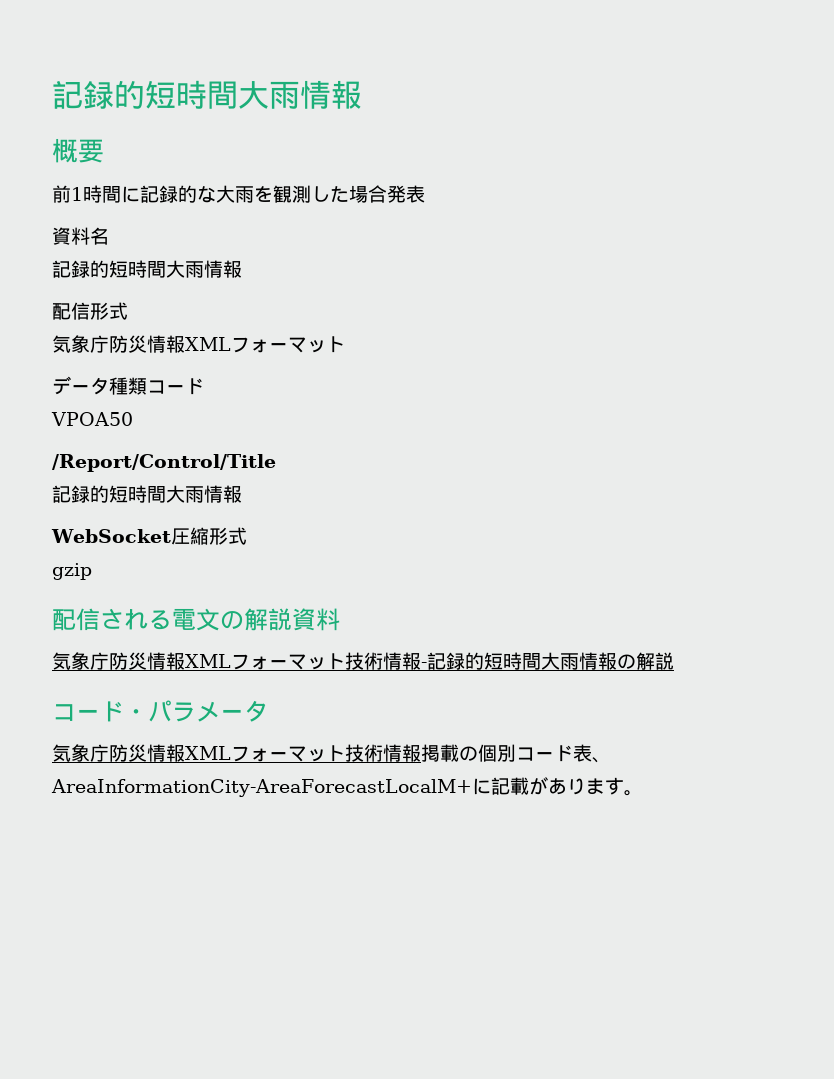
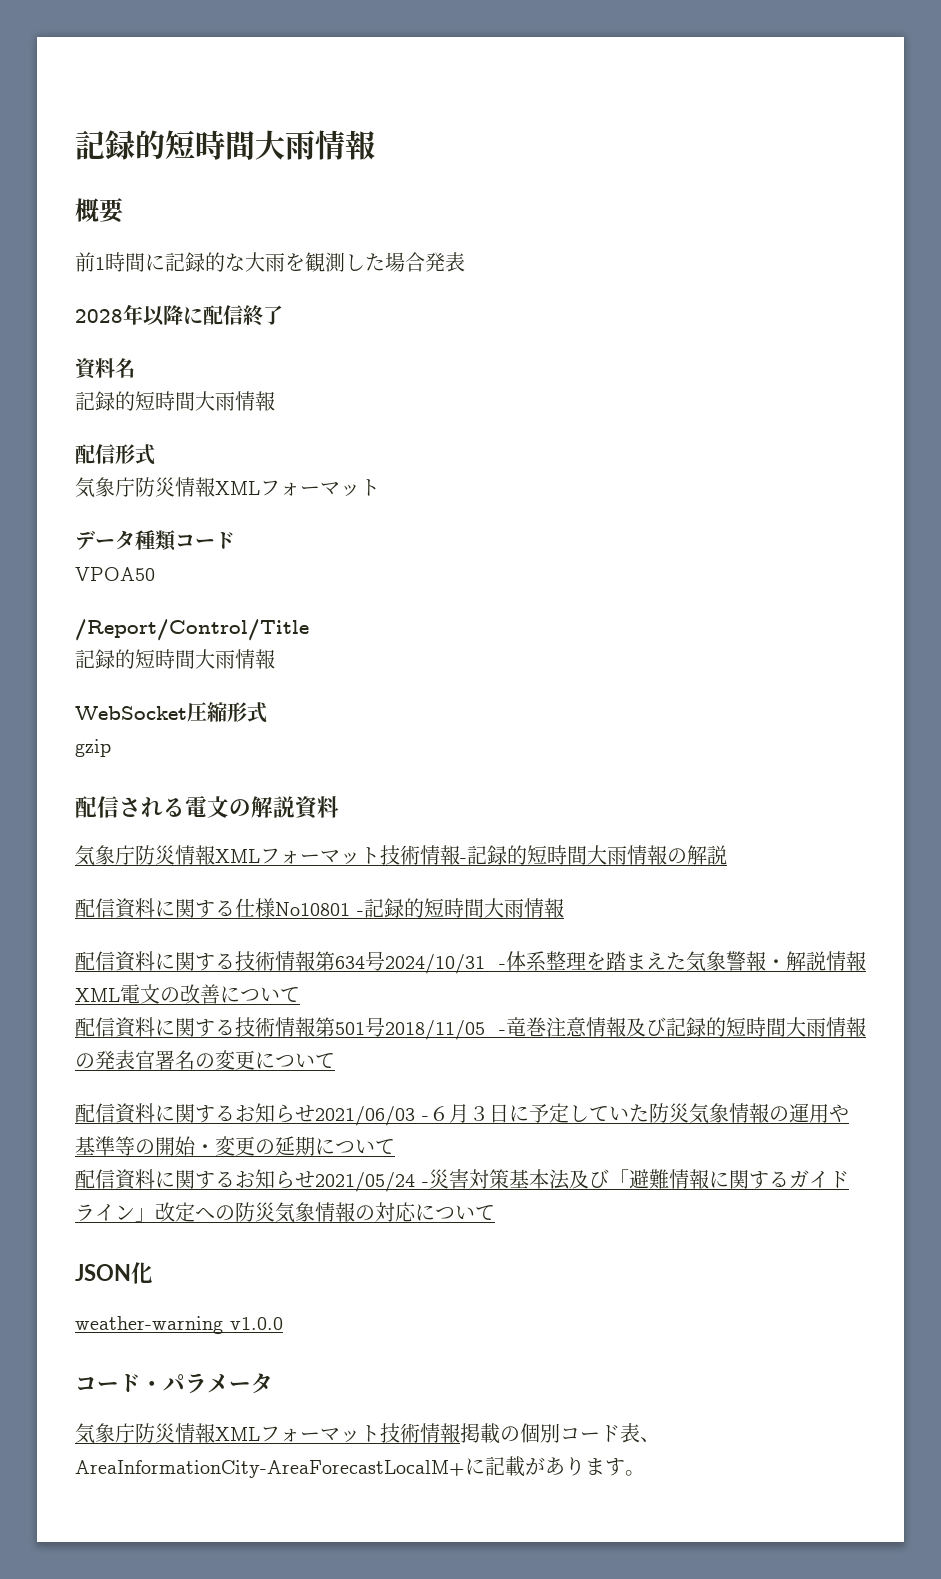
(425, 194) none -> [75,304,283,326] // 2028年以降に配信終了
(674, 661) none -> [75,898,564,919] [75,951,866,974] [75,984,300,1004] [75,1017,866,1040] [75,1050,335,1070] [75,1103,849,1126] [75,1136,395,1156] [75,1169,849,1192] [75,1202,495,1223] [75,1262,153,1284] [75,1316,283,1334] // 配信資料に関する仕様No10801 -記録的短時間大雨情報 // 配信資料に関する技術情報第634号2024/10/31 -体系整理を踏まえた気象警報・解説情報XML電文の改善について // 配信資料に関する技術情報第501号2018/11/05 -竜巻注意情報及び記録的短時間大雨情報の発表官署名の変更について // 配信資料に関するお知らせ2021/06/03 -６月３日に予定していた防災気象情報の運用や基準等の開始・変更の延期について // 配信資料に関するお知らせ2021/05/24 -災害対策基本法及び「避難情報に関するガイドライン」改定への防災気象情報の対応について // JSON化 // weather-warning v1.0.0

